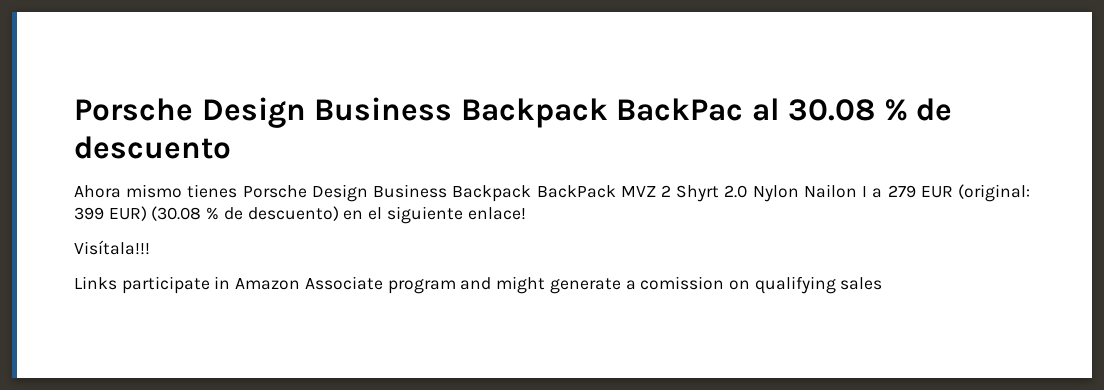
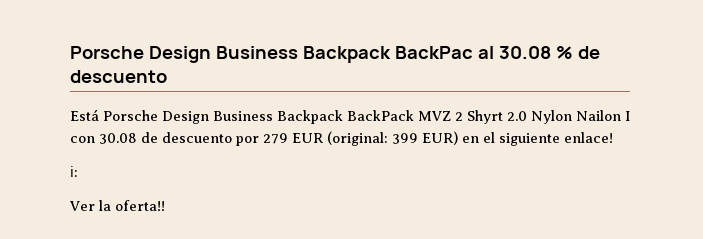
[74,184,238,198] Ahora mismo tienes -> [70,109,99,121] Está
[872,188,883,198] a -> [70,132,259,146] con 30.08 de descuento por
[151,206,339,221] (30.08 % de descuento) -> (458, 138) none
[74,240,150,255] [74,276,883,294] Visítala!!! // Links participate in Amazon Associate program and might generate a comission on qualifying sales -> [70,166,78,177] [69,200,165,211] ℹ: // Ver la oferta!!

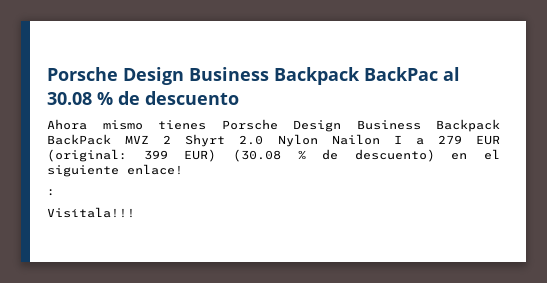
[70,109,99,121] Está -> [47,119,206,130] Ahora mismo tienes
[70,132,259,146] con 30.08 de descuento por -> [415,138,424,145] a
(458, 138) none -> [232,149,435,162] (30.08 % de descuento)
[70,166,78,177] [69,200,165,211] ℹ: // Ver la oferta!! -> [47,189,55,196] [47,207,135,218] : // Visítala!!!

